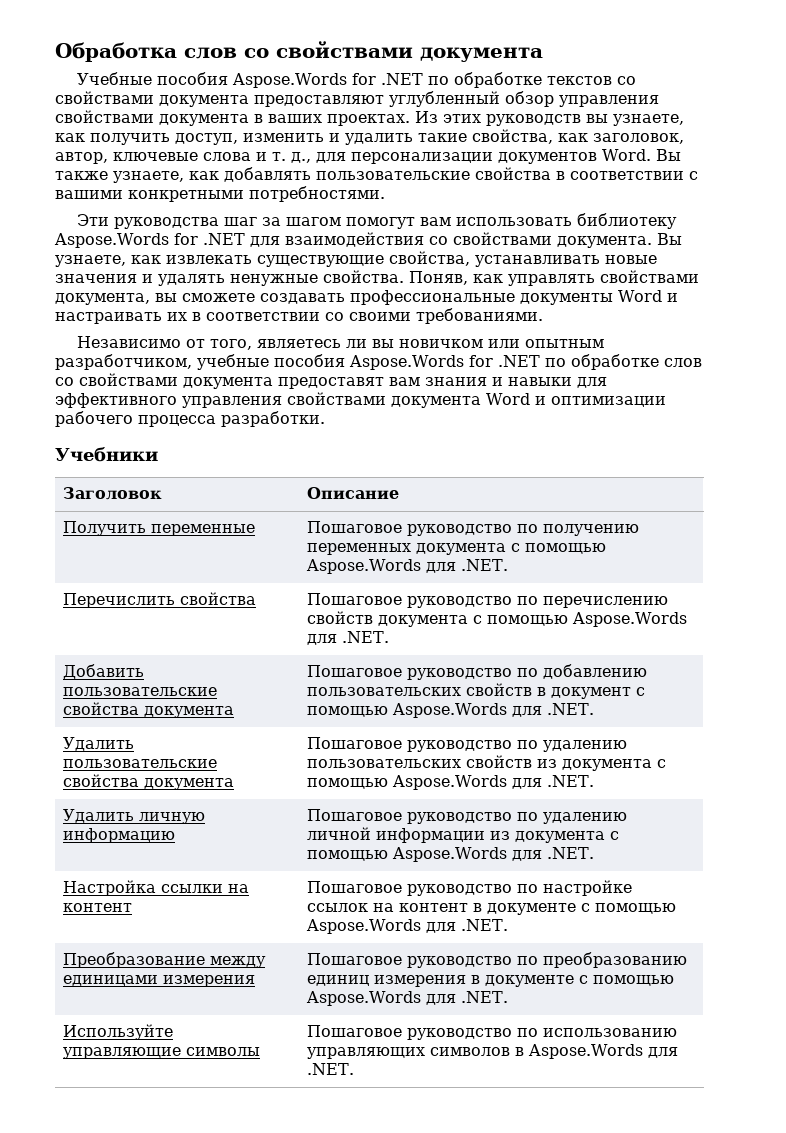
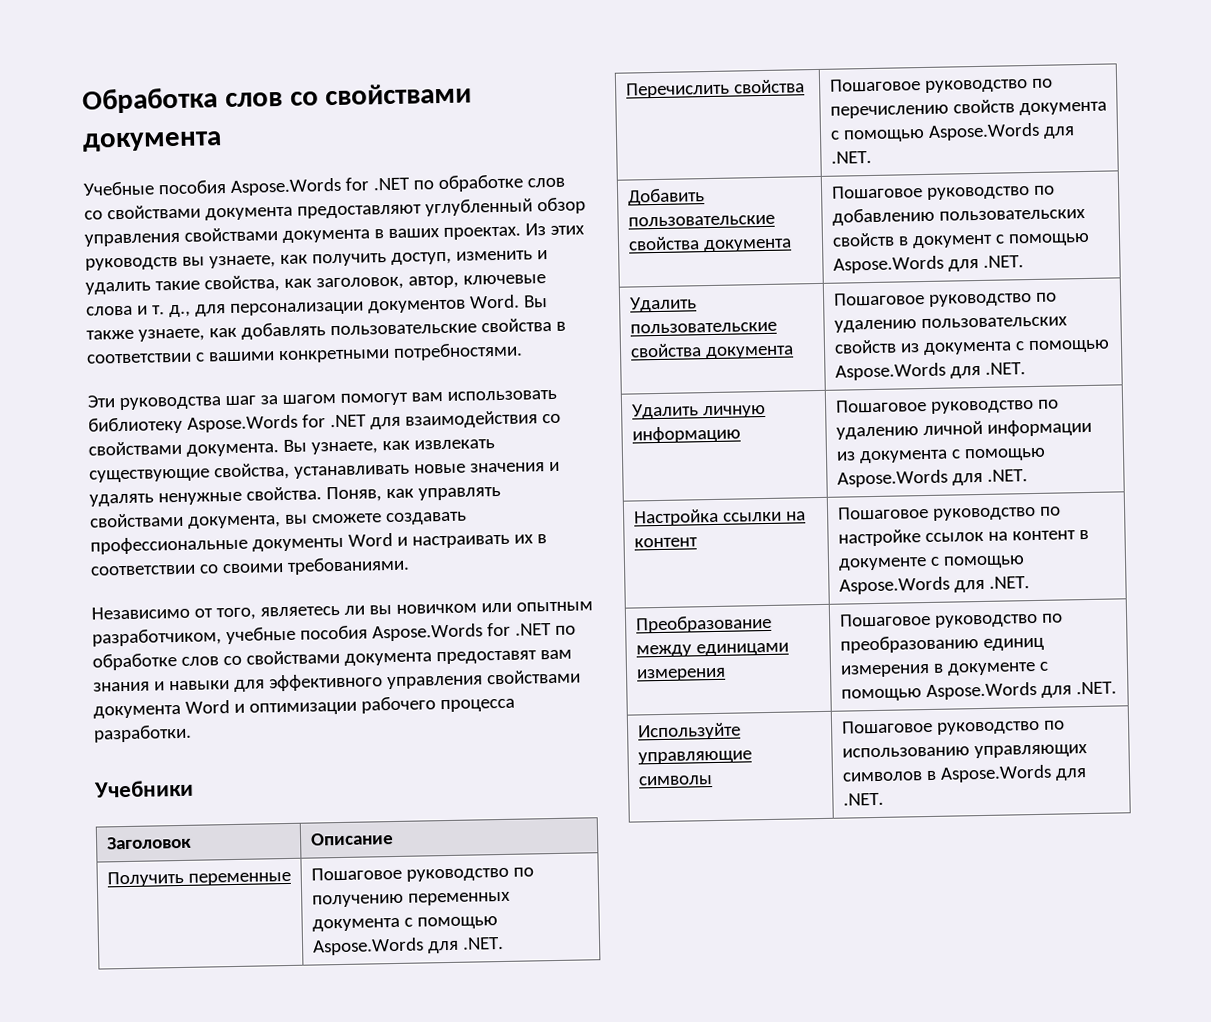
[547,76,613,85] текстов -> [526,177,565,188] слов

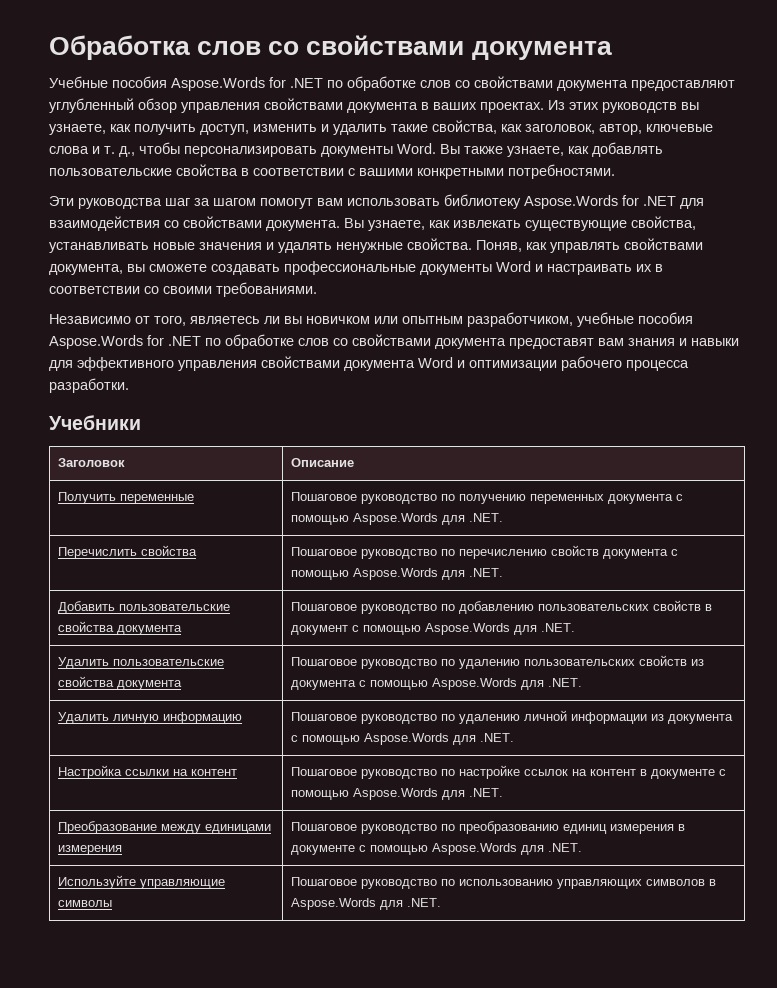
[194,299,466,317] для персонализации документов -> [139,142,393,157] чтобы персонализировать документы

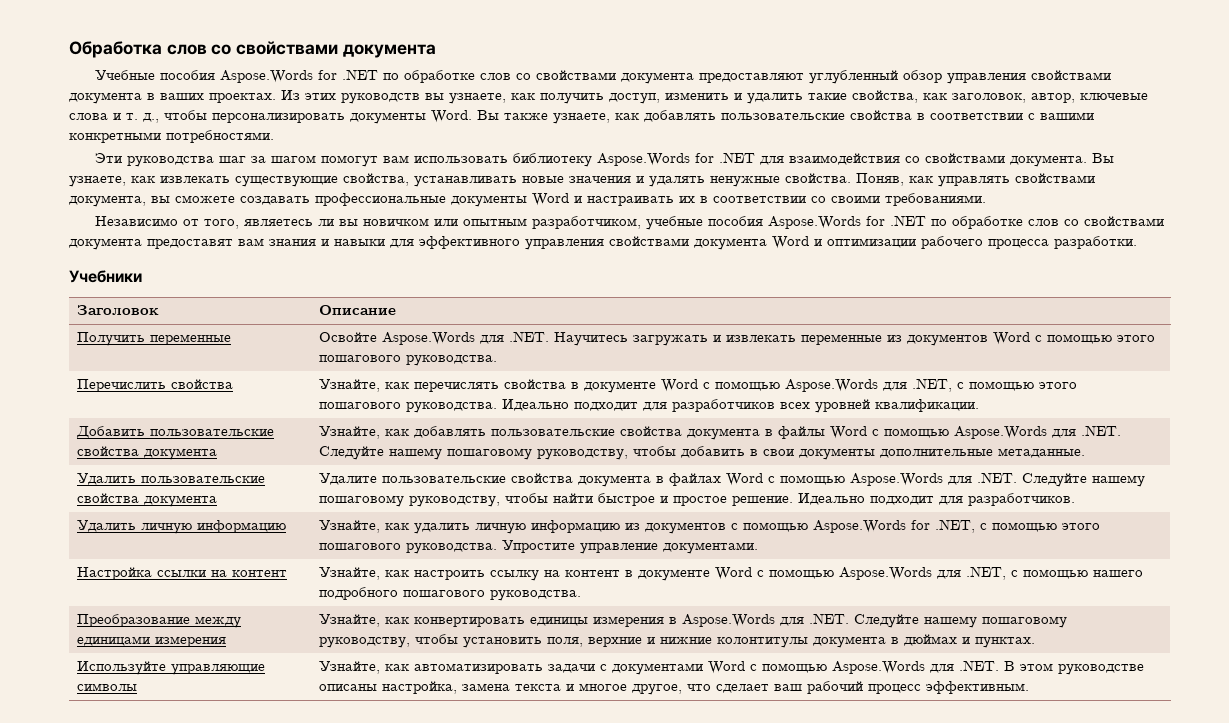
[291,492,684,504] [291,513,504,525] [58,545,198,559] [291,545,679,559] [291,568,504,580] [58,601,231,614] [58,621,183,635] [291,600,713,614] [291,623,576,635] [58,657,225,669] [58,676,183,690] [291,655,705,669] [291,678,583,690] [58,712,243,724] [291,710,734,724] [291,733,515,745] Пошаговое руководство по получению переменных документа с помощью Aspose.Words для .NET. // Перечислить свойства | Пошаговое руководство по перечислению свойств документа с помощью Aspose.Words для .NET. // Добавить пользовательские свойства документа | Пошаговое руководство по добавлению пользовательских свойств в документ с помощью Aspose.Words для .NET. // Удалить пользовательские свойства документа | Пошаговое руководство по удалению пользовательских свойств из документа с помощью Aspose.Words для .NET. // Удалить личную информацию | Пошаговое руководство по удалению личной информации из документа с помощью Aspose.Words для .NET. -> [319,331,1156,346] [319,355,498,366] [77,379,234,392] [319,378,1078,393] [319,399,980,413] [76,426,275,439] [77,446,218,460] [319,425,1122,440] [319,446,1086,460] [77,473,266,485] [77,493,218,507] [319,472,1146,487] [319,493,1076,507] [77,520,287,534] [319,519,1101,534] [319,540,759,554] Освойте Aspose.Words для .NET. Научитесь загружать и извлекать переменные из документов Word с помощью этого пошагового руководства. // Перечислить свойства | Узнайте, как перечислять свойства в документе Word с помощью Aspose.Words для .NET, с помощью этого пошагового руководства. Идеально подходит для разработчиков всех уровней квалификации. // Добавить пользовательские свойства документа | Узнайте, как добавлять пользовательские свойства документа в файлы Word с помощью Aspose.Words для .NET. Следуйте нашему пошаговому руководству, чтобы добавить в свои документы дополнительные метаданные. // Удалить пользовательские свойства документа | Удалите пользовательские свойства документа в файлах Word с помощью Aspose.Words для .NET. Следуйте нашему пошаговому руководству, чтобы найти быстрое и простое решение. Идеально подходит для разработчиков. // Удалить личную информацию | Узнайте, как удалить личную информацию из документов с помощью Aspose.Words for .NET, с помощью этого пошагового руководства. Упростите управление документами.
[291,765,569,779] Пошаговое руководство по настройке ссылок -> [319,567,540,581] Узнайте, как настроить ссылку
[719,769,727,776] [291,788,504,800] [58,821,272,834] [58,845,123,855] [291,821,686,834] [291,843,583,855] [58,875,226,889] [58,900,113,907] [291,877,717,889] [291,898,442,910] с помощью Aspose.Words для .NET. // Преобразование между единицами измерения | Пошаговое руководство по преобразованию единиц измерения в документе с помощью Aspose.Words для .NET. // Используйте управляющие символы | Пошаговое руководство по использованию управляющих символов в Aspose.Words для .NET. -> [715,566,1144,580] [319,587,582,601] [77,614,242,628] [77,636,227,647] [319,613,1068,628] [319,634,1036,648] [77,661,266,675] [77,683,138,691] [319,660,1145,675] [319,681,1030,695] Word с помощью Aspose.Words для .NET, с помощью нашего подробного пошагового руководства. // Преобразование между единицами измерения | Узнайте, как конвертировать единицы измерения в Aspose.Words для .NET. Следуйте нашему пошаговому руководству, чтобы установить поля, верхние и нижние колонтитулы документа в дюймах и пунктах. // Используйте управляющие символы | Узнайте, как автоматизировать задачи с документами Word с помощью Aspose.Words для .NET. В этом руководстве описаны настройка, замена текста и многое другое, что сделает ваш рабочий процесс эффективным.

